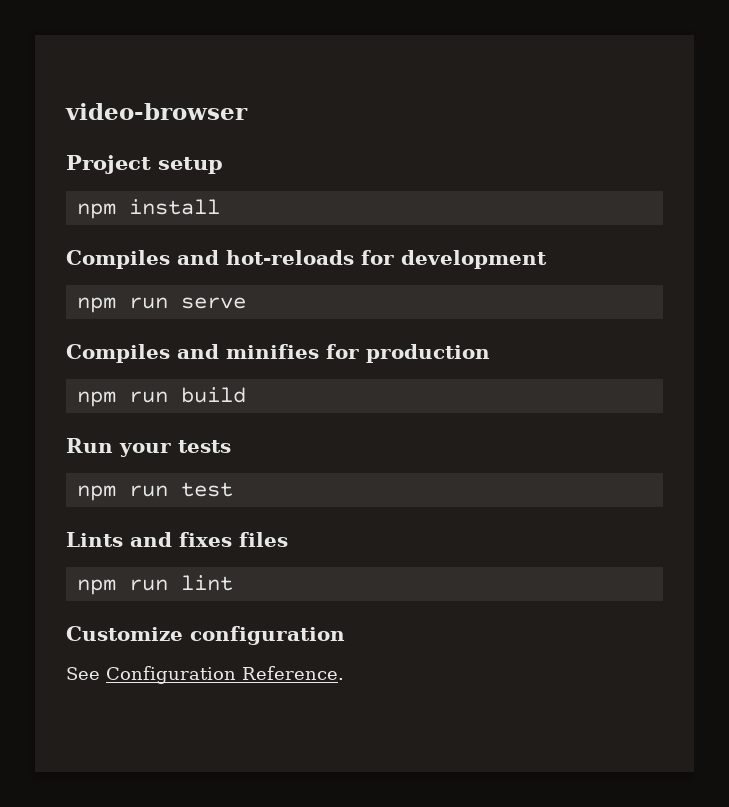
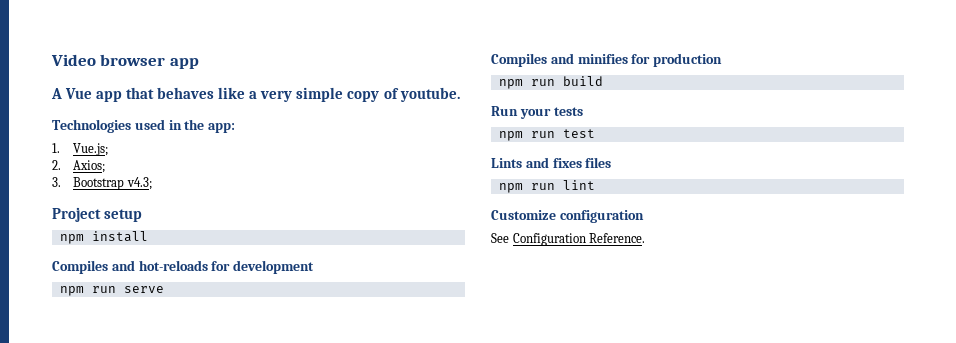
[65,103,248,120] video-browser -> [51,54,199,69] [51,87,460,102] [52,119,236,133] [52,143,109,156] [52,160,106,173] [52,177,152,190] Video browser app // A Vue app that behaves like a very simple copy of youtube. // Technologies used in the app: // 1. Vue.js; // 2. Axios; // 3. Bootstrap v4.3;

